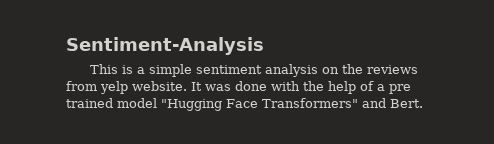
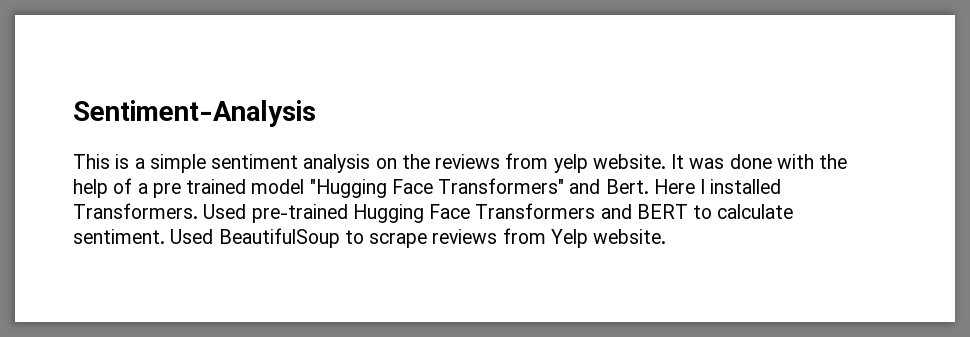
(423, 103) none -> [653,179,782,194] [73,203,794,223] [73,228,667,248] Here I installed Transformers. Used pre-trained Hugging Face Transformers and BERT to calculate sentiment. Used BeautifulSoup to scrape reviews from Yelp website.

